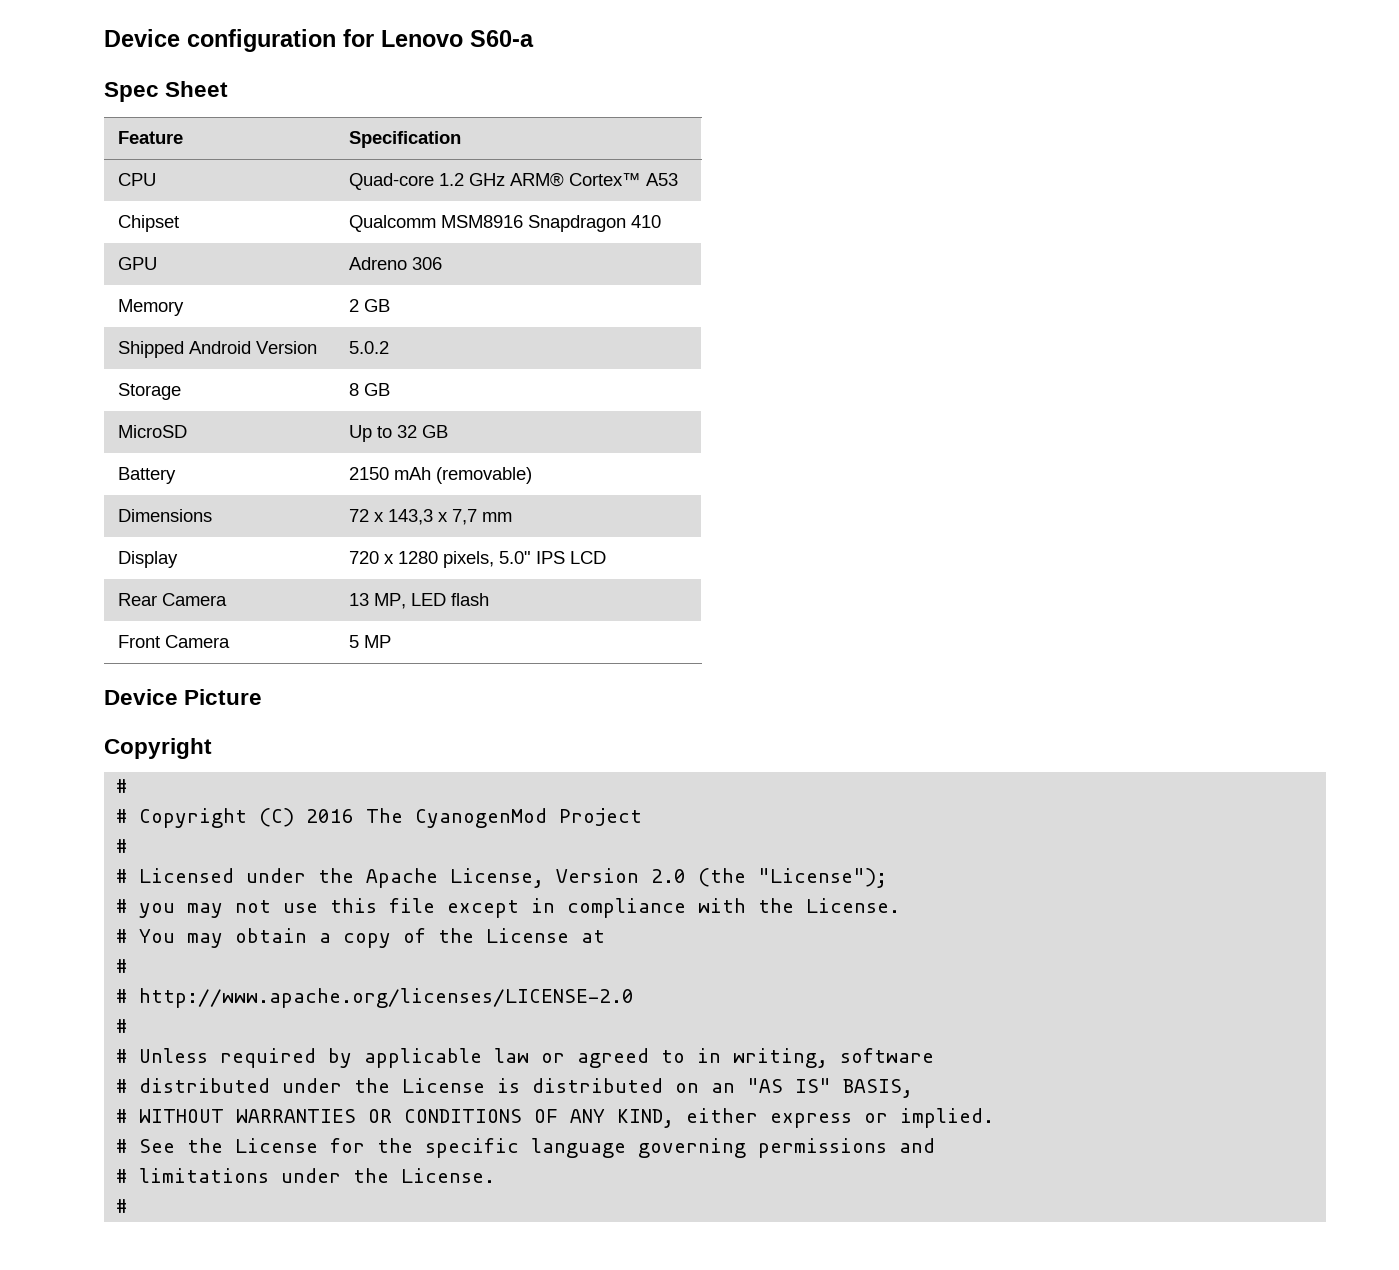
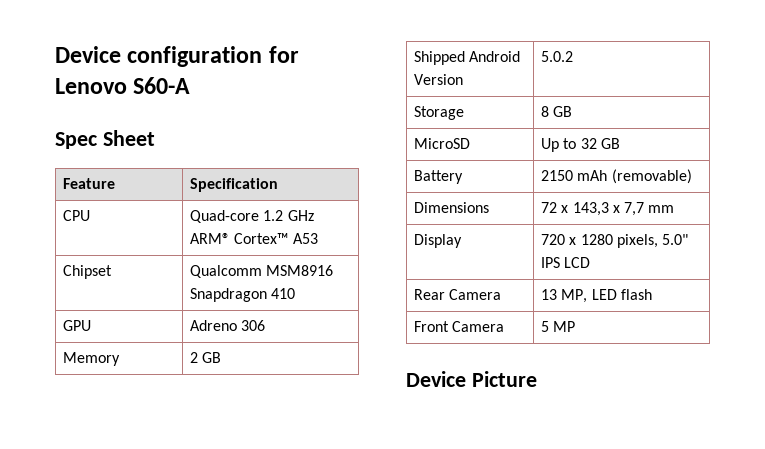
[470,30,534,47] S60-a -> [133,77,191,94] S60-A
[104,738,212,759] [116,779,128,793] [116,808,643,828] [116,839,128,853] [116,868,888,888] [116,898,901,918] [116,928,606,948] [116,959,128,973] [116,988,635,1008] [116,1019,128,1033] [116,1048,935,1068] [116,1078,914,1098] [116,1108,995,1128] [116,1138,936,1158] [116,1168,496,1183] [116,1199,128,1213] // Copyright // # // # Copyright (C) 2016 The CyanogenMod Project // # // # Licensed under the Apache License, Version 2.0 (the "License"); // # you may not use this file except in compliance with the License. // # You may obtain a copy of the License at // # // # http://www.apache.org/licenses/LICENSE-2.0 // # // # Unless required by applicable law or agreed to in writing, software // # distributed under the License is distributed on an "AS IS" BASIS, // # WITHOUT WARRANTIES OR CONDITIONS OF ANY KIND, either express or implied. // # See the License for the specific language governing permissions and // # limitations under the License. // # -> (537, 379) none

